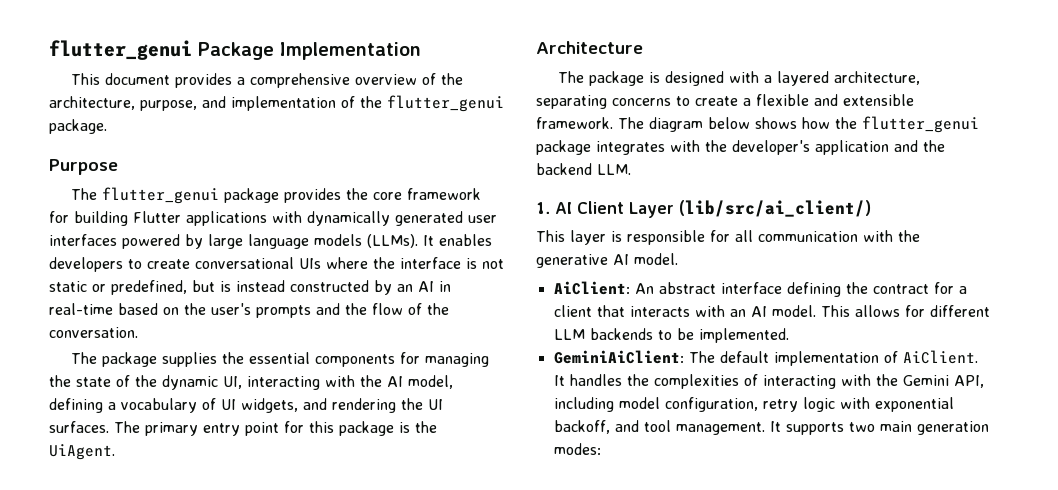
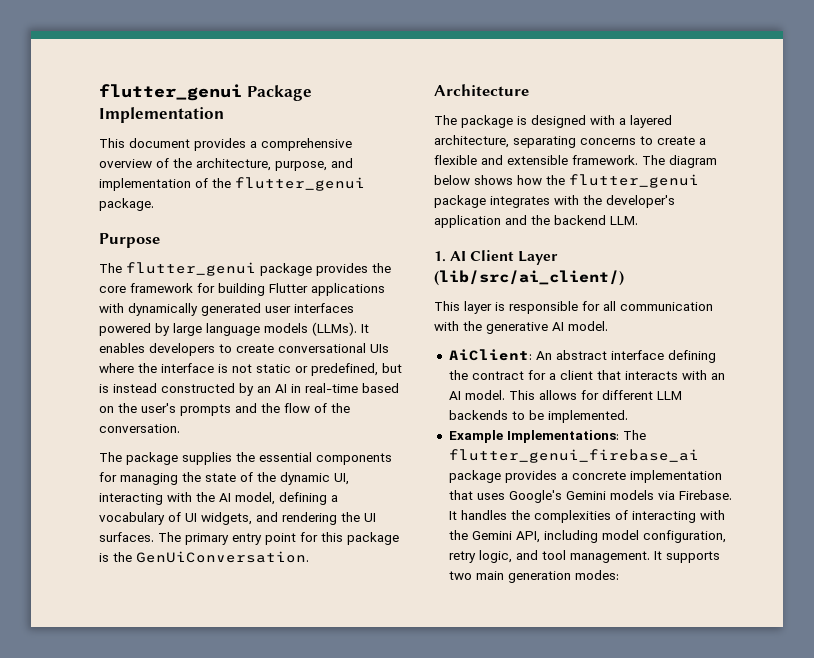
[49,444,115,460] UiAgent. -> [136,551,309,563] GenUiConversation.
[553,350,978,366] GeminiAiClient: The default implementation of AiClient. -> [448,430,646,443] [448,449,699,463] [448,470,722,483] [448,490,732,503] Example Implementations: The flutter_genui_firebase_ai package provides a concrete implementation that uses Google's Gemini models via Firebase.
[802,397,954,412] [553,420,610,434] logic with exponential backoff, -> [478,550,512,563] logic,

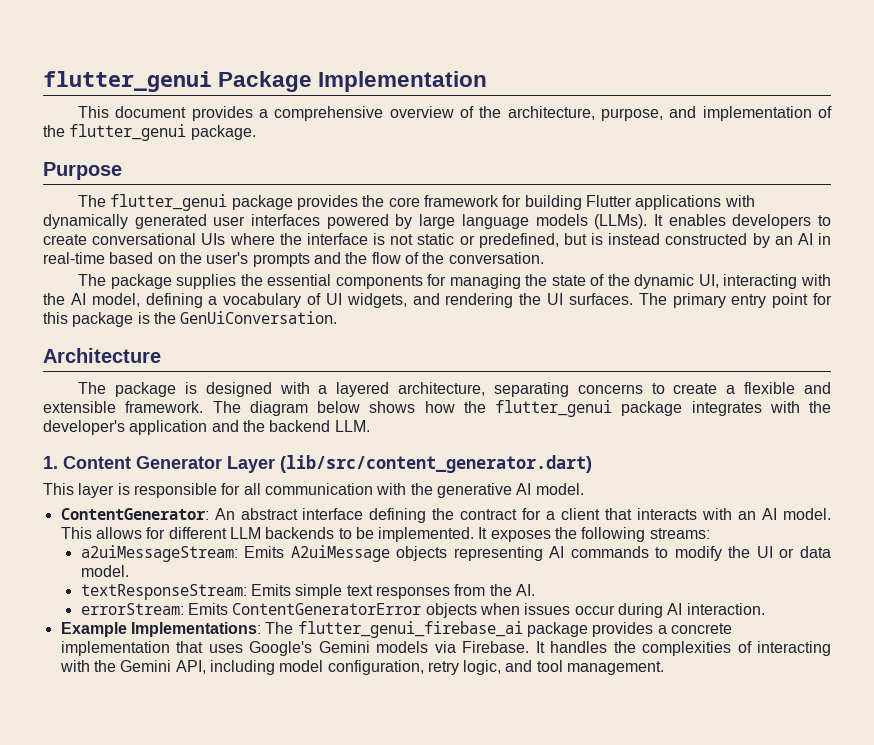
[450,250,558,265] [434,270,624,286] AI Client Layer (lib/src/ai_client/) -> [63,455,592,473] Content Generator Layer (lib/src/content_generator.dart)
[448,349,532,361] AiClient: -> [60,508,209,520] ContentGenerator:
(628, 416) none -> [478,527,710,542] [80,545,831,562] [80,565,129,577] [80,584,536,600] [80,603,765,618] It exposes the following streams: // a2uiMessageStream: Emits A2uiMessage objects representing AI commands to modify the UI or data model. // textResponseStream: Emits simple text responses from the AI. // errorStream: Emits ContentGeneratorError objects when issues occur during AI interaction.
[653,551,720,563] [448,570,619,583] It supports two main generation modes: -> (665, 668) none

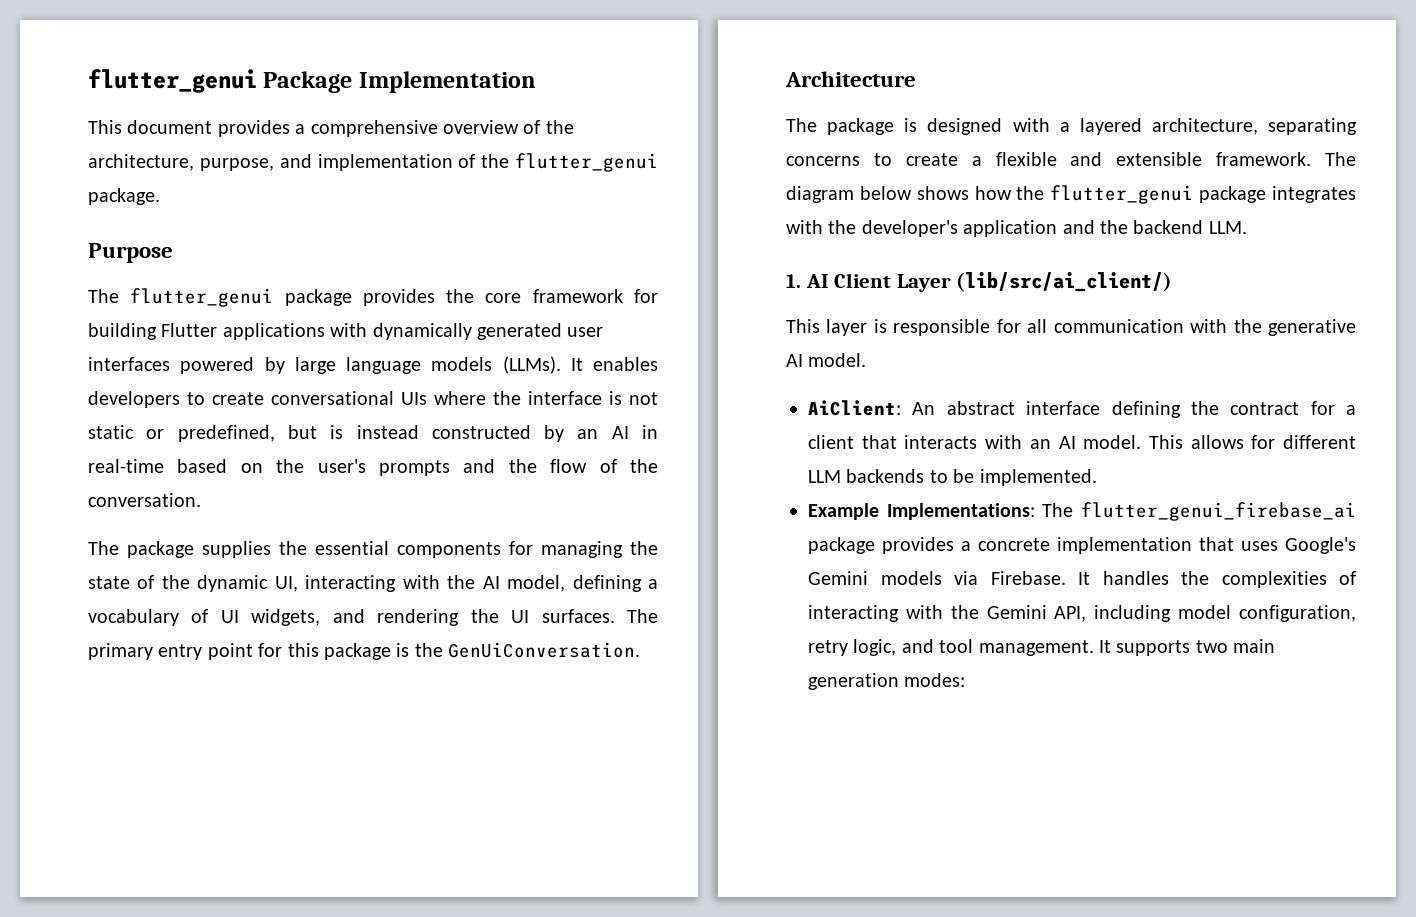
[63,455,592,473] Content Generator Layer (lib/src/content_generator.dart) -> [805,272,1173,292] AI Client Layer (lib/src/ai_client/)
[60,508,209,520] ContentGenerator: -> [808,400,901,416] AiClient:
[478,527,710,542] [80,545,831,562] [80,565,129,577] [80,584,536,600] [80,603,765,618] It exposes the following streams: // a2uiMessageStream: Emits A2uiMessage objects representing AI commands to modify the UI or data model. // textResponseStream: Emits simple text responses from the AI. // errorStream: Emits ContentGeneratorError objects when issues occur during AI interaction. -> (1097, 477) none
(665, 668) none -> [1099,639,1276,656] [808,673,966,690] It supports two main generation modes:

